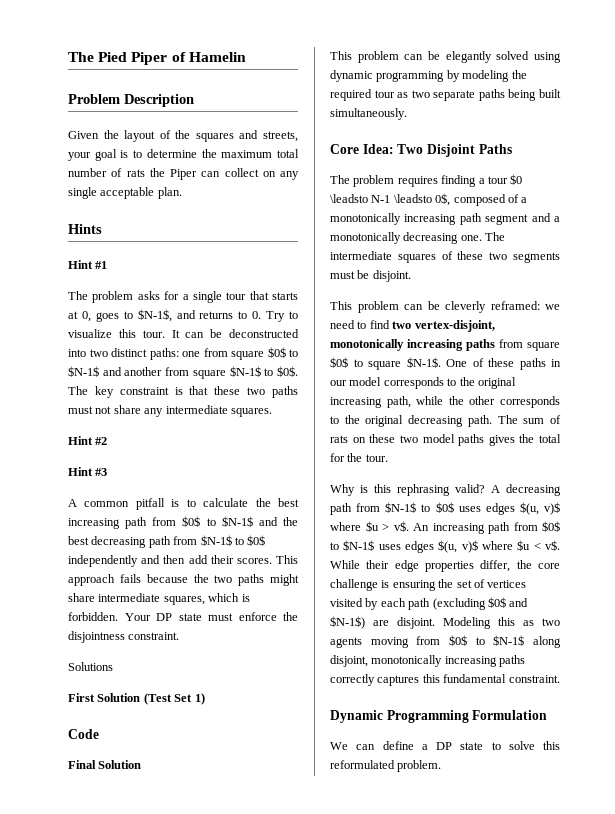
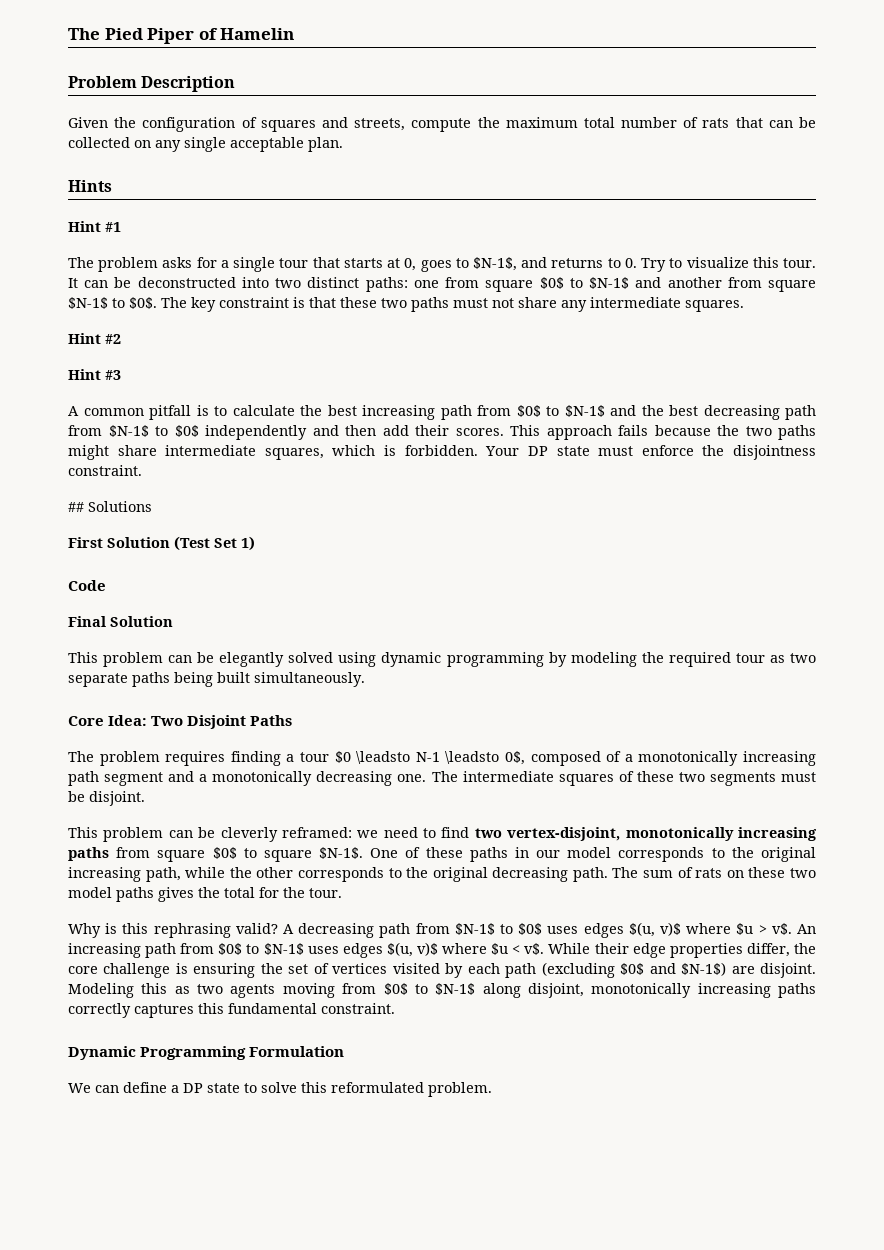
[124,130,298,142] [68,149,197,161] layout of the squares and streets, your goal is to determine -> [142,117,472,132] configuration of squares and streets, compute
[149,168,259,180] the Piper can collect -> [735,117,816,128] [68,137,130,148] that can be collected
(180, 636) none -> [68,502,84,512] ##

